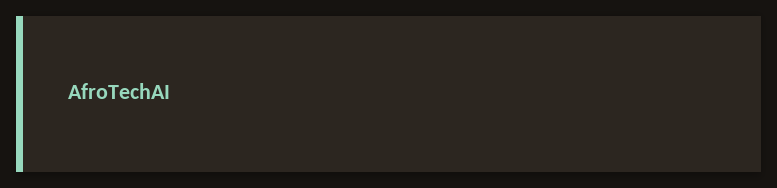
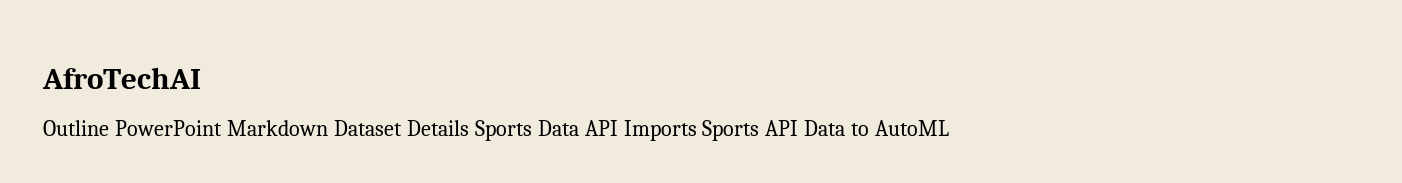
(170, 91) none -> [43,120,950,141] // Outline PowerPoint Markdown Dataset Details Sports Data API Imports Sports API Data to AutoML

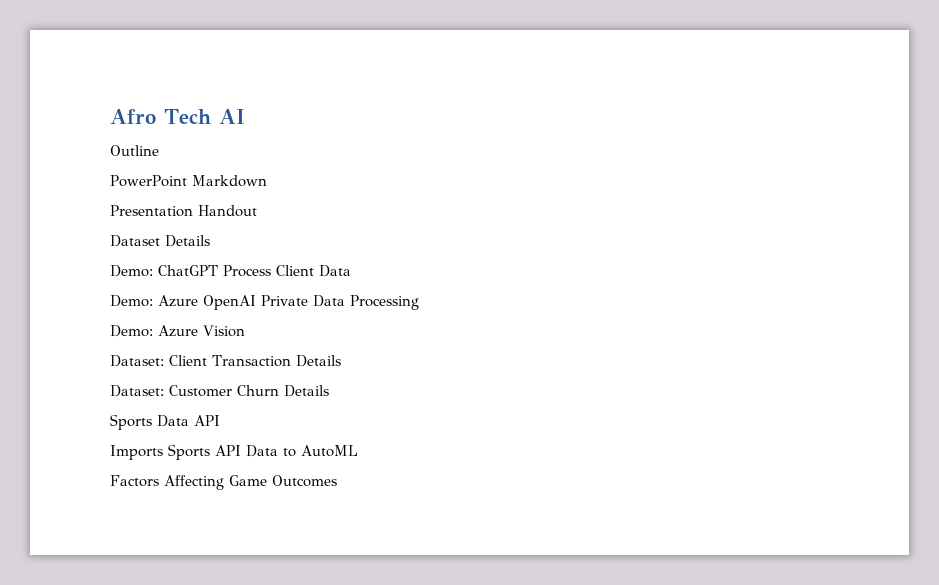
[42,67,201,89] AfroTechAI -> [110,109,245,124] Afro Tech AI
(109, 128) none -> (159, 150) //
(328, 128) none -> [110,205,257,217] // Presentation Handout //
(469, 128) none -> [110,265,351,277] [110,295,419,310] [110,325,245,337] [110,355,341,367] [110,385,329,397] // Demo: ChatGPT Process Client Data // Demo: Azure OpenAI Private Data Processing // Demo: Azure Vision // Dataset: Client Transaction Details // Dataset: Customer Churn Details //
(618, 128) none -> (220, 420) //
(950, 128) none -> [110,475,337,490] // Factors Affecting Game Outcomes

